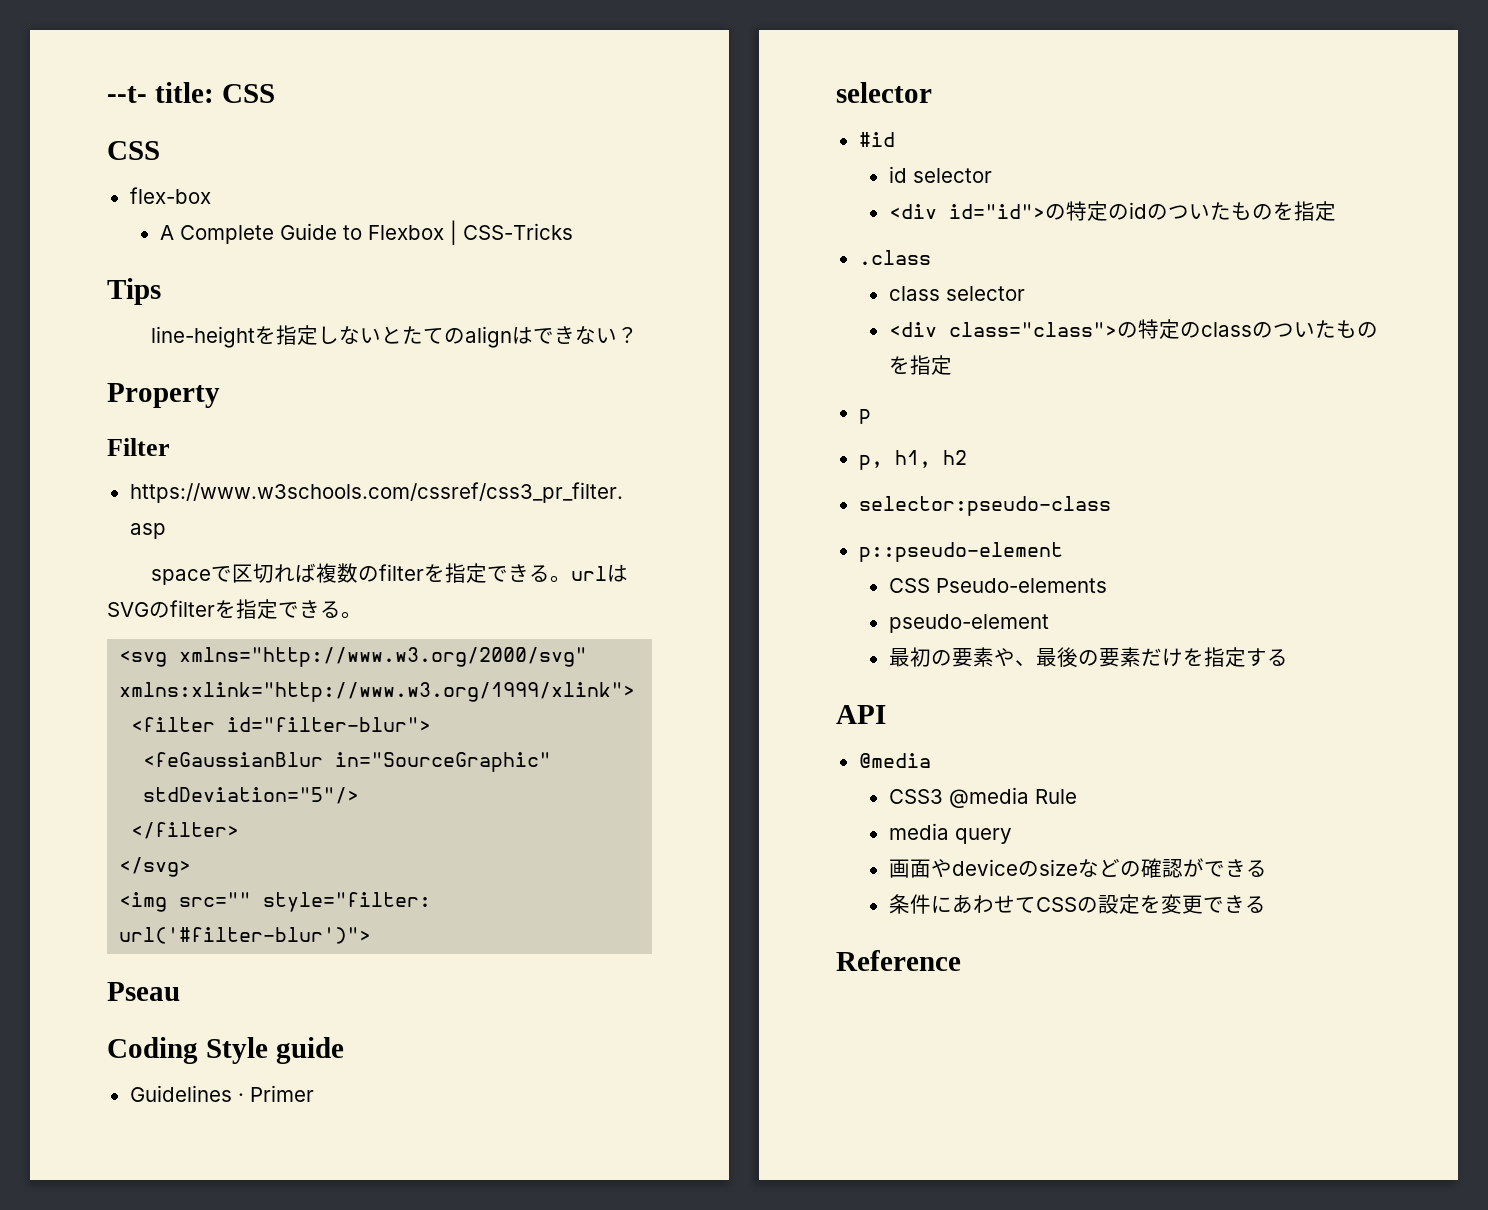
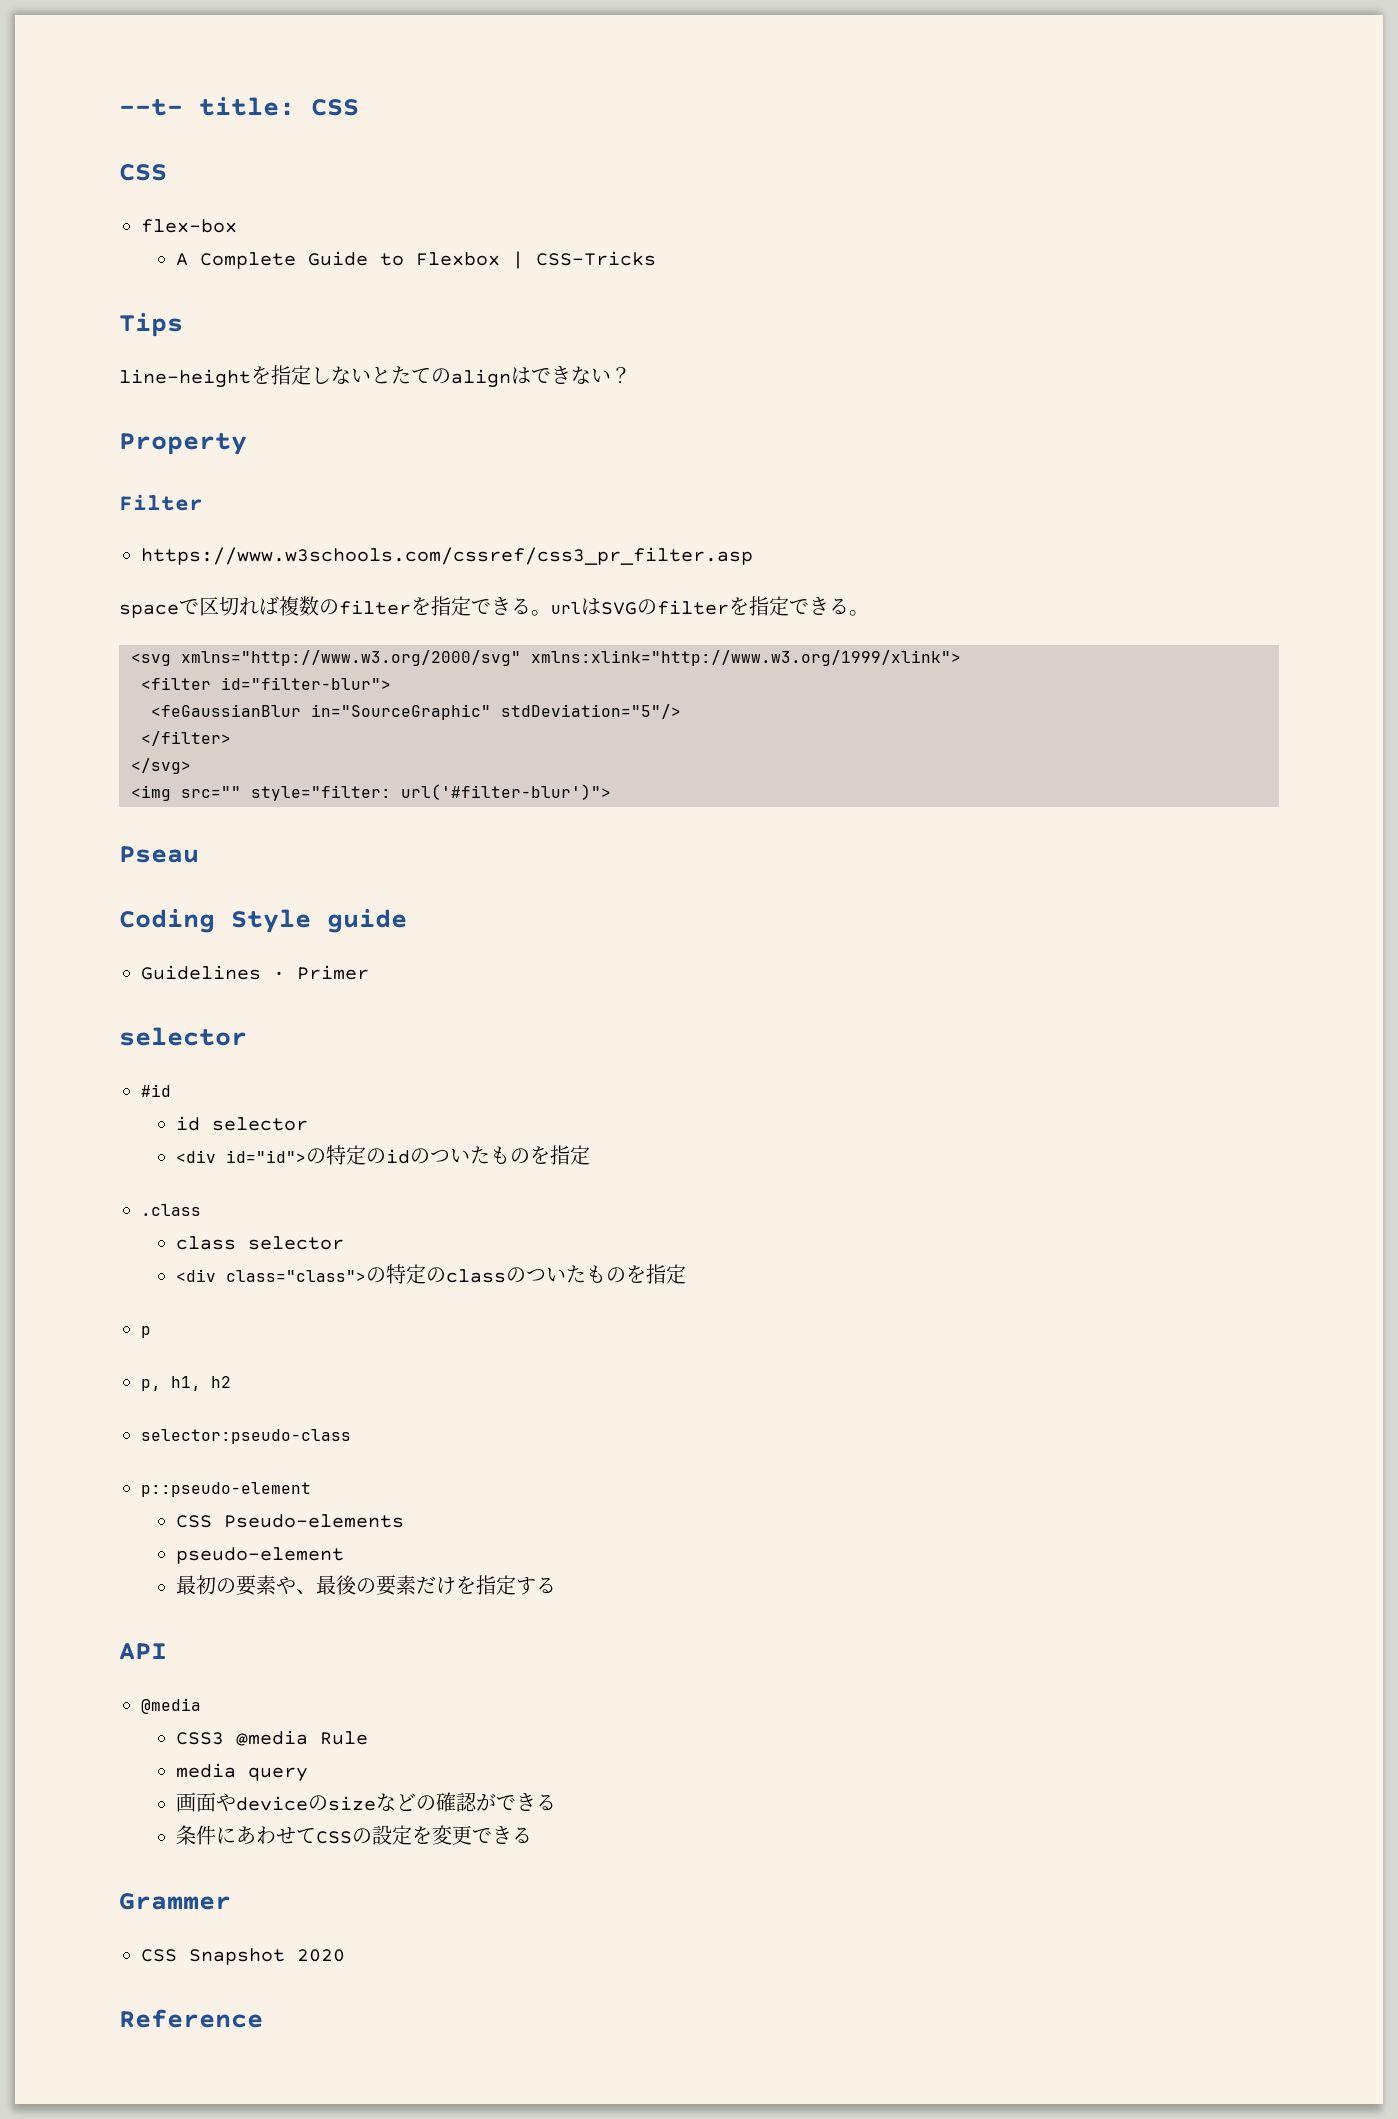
(1266, 904) none -> [119,1893,231,1910] [141,1948,345,1965] // Grammer // CSS Snapshot 2020

